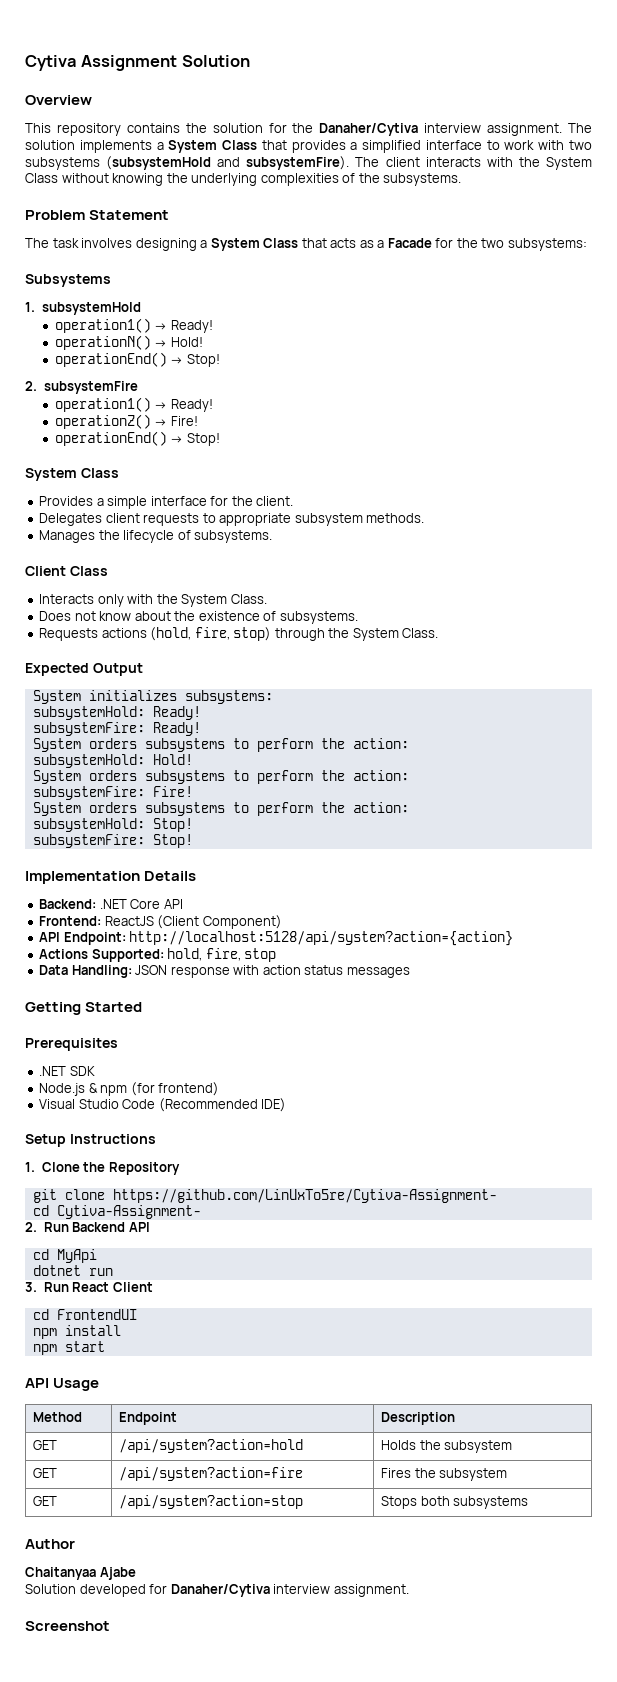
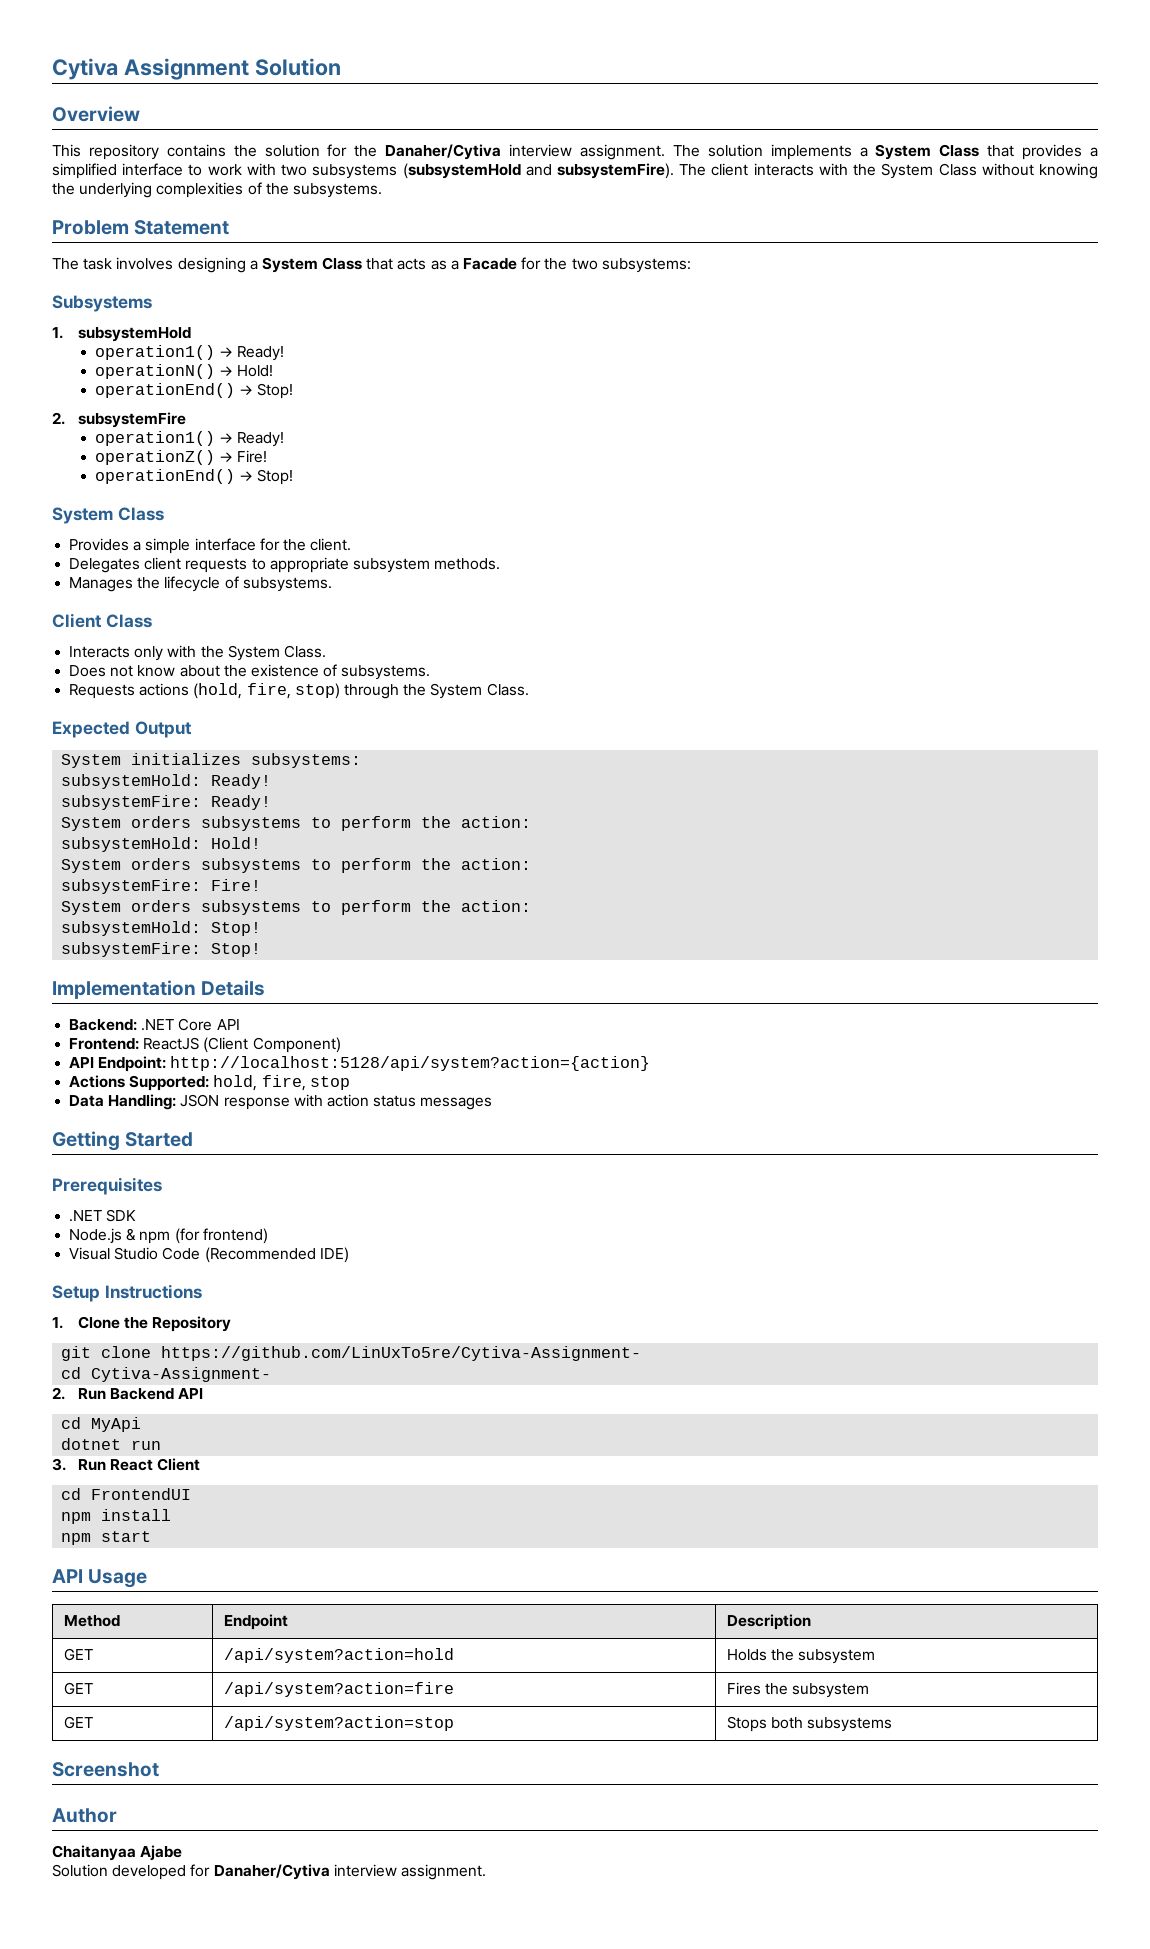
(529, 1502) none -> [52,1762,159,1777] // Screenshot
[25,1621,110,1631] // Screenshot -> (486, 1872) none

